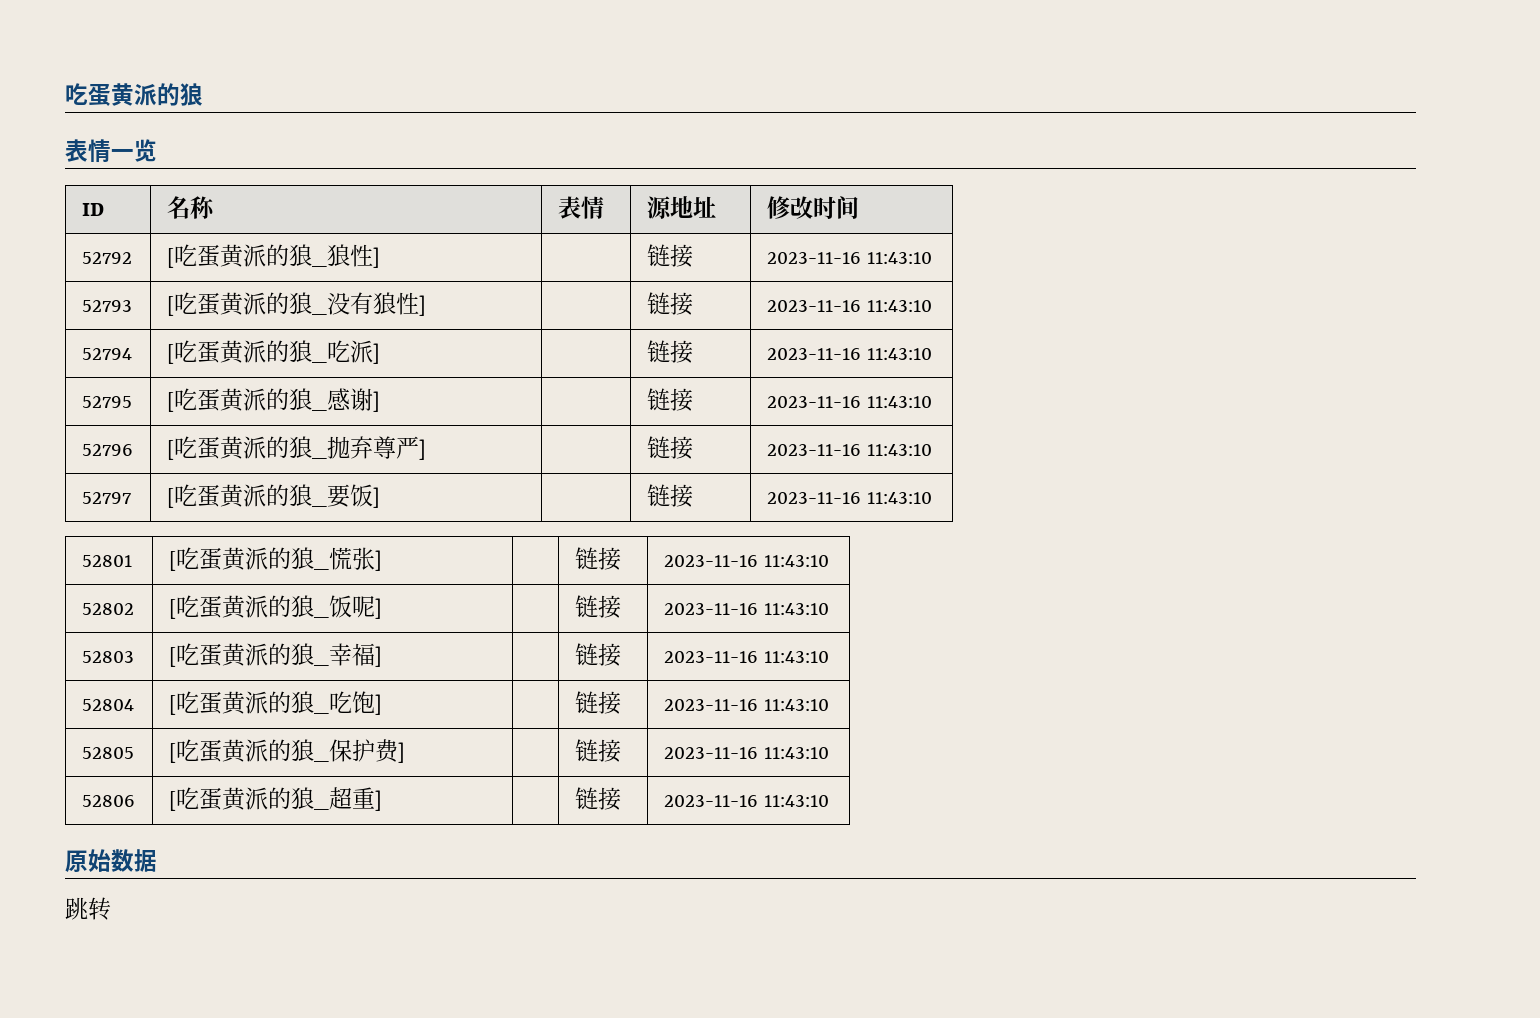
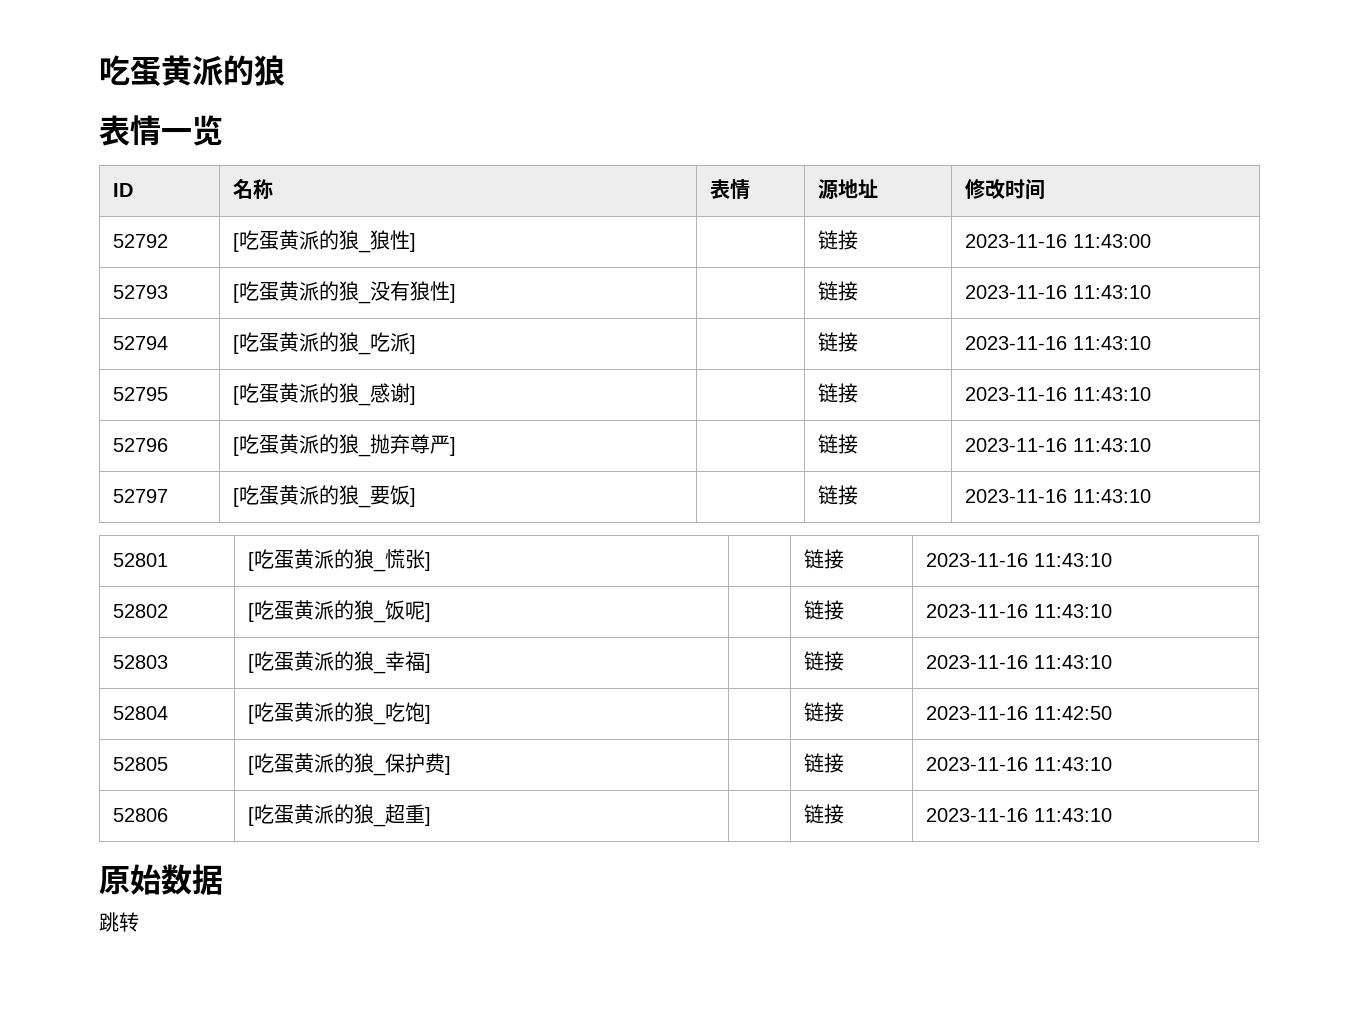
[867,252,933,264] 11:43:10 -> [1073,234,1152,248] 11:43:00
[764,699,830,711] 11:43:10 -> [1034,706,1113,720] 11:42:50

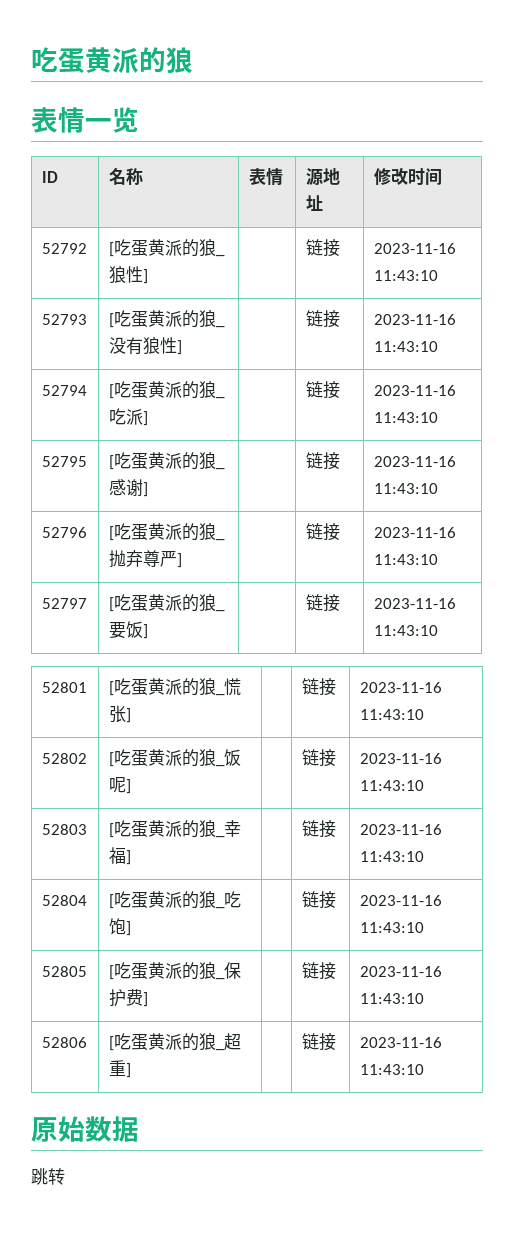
[1073,234,1152,248] 11:43:00 -> [373,270,438,281] 11:43:10
[1034,706,1113,720] 11:42:50 -> [359,922,424,933] 11:43:10

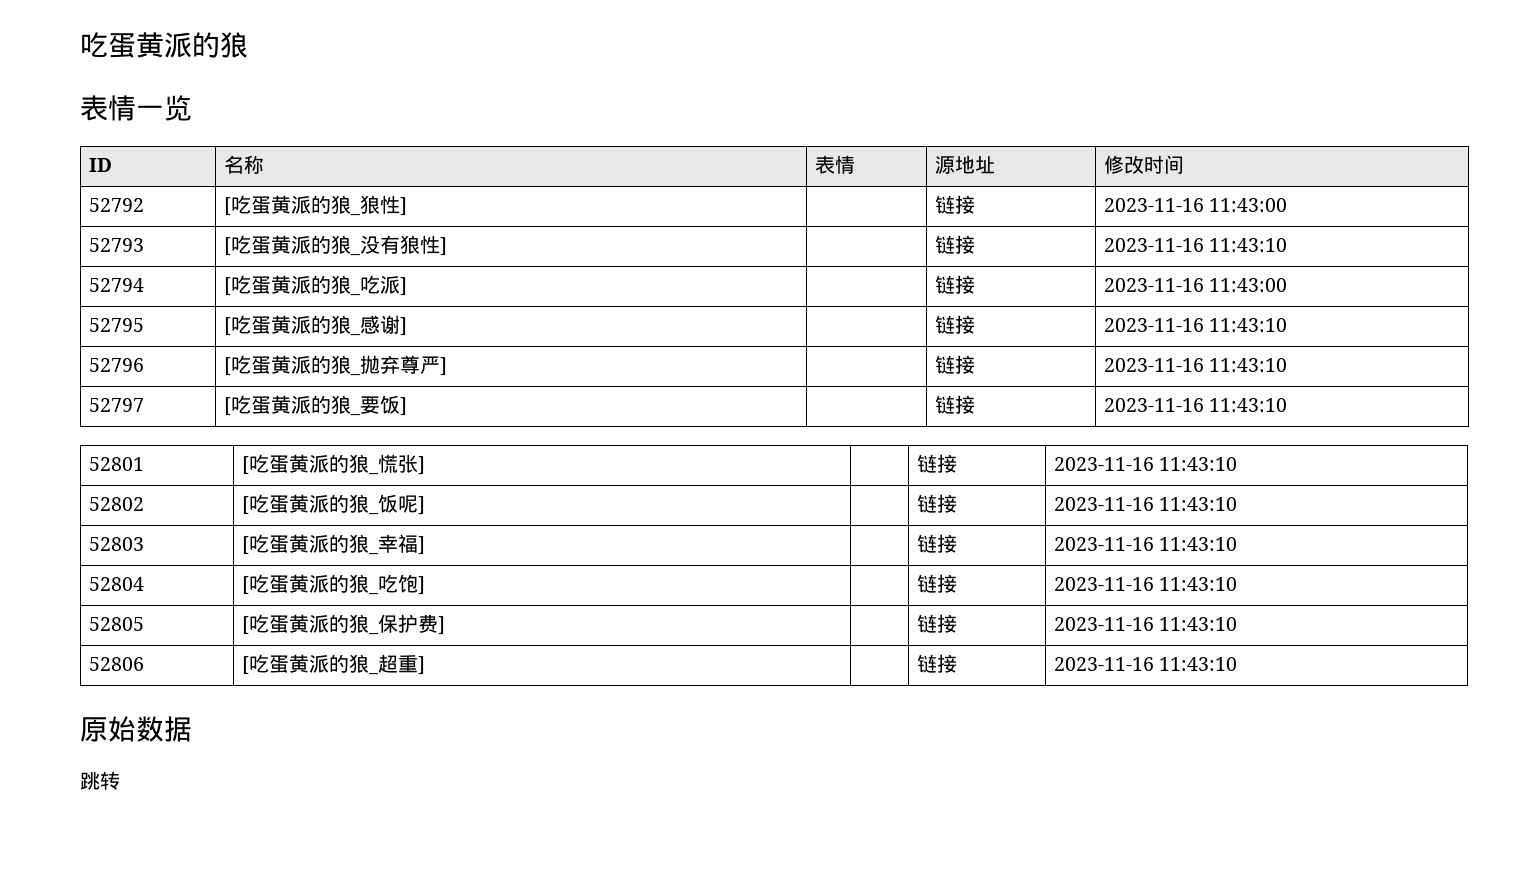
[373,270,438,281] 11:43:10 -> [1209,198,1288,212] 11:43:00
[373,412,438,423] 11:43:10 -> [1209,278,1288,292] 11:43:00

